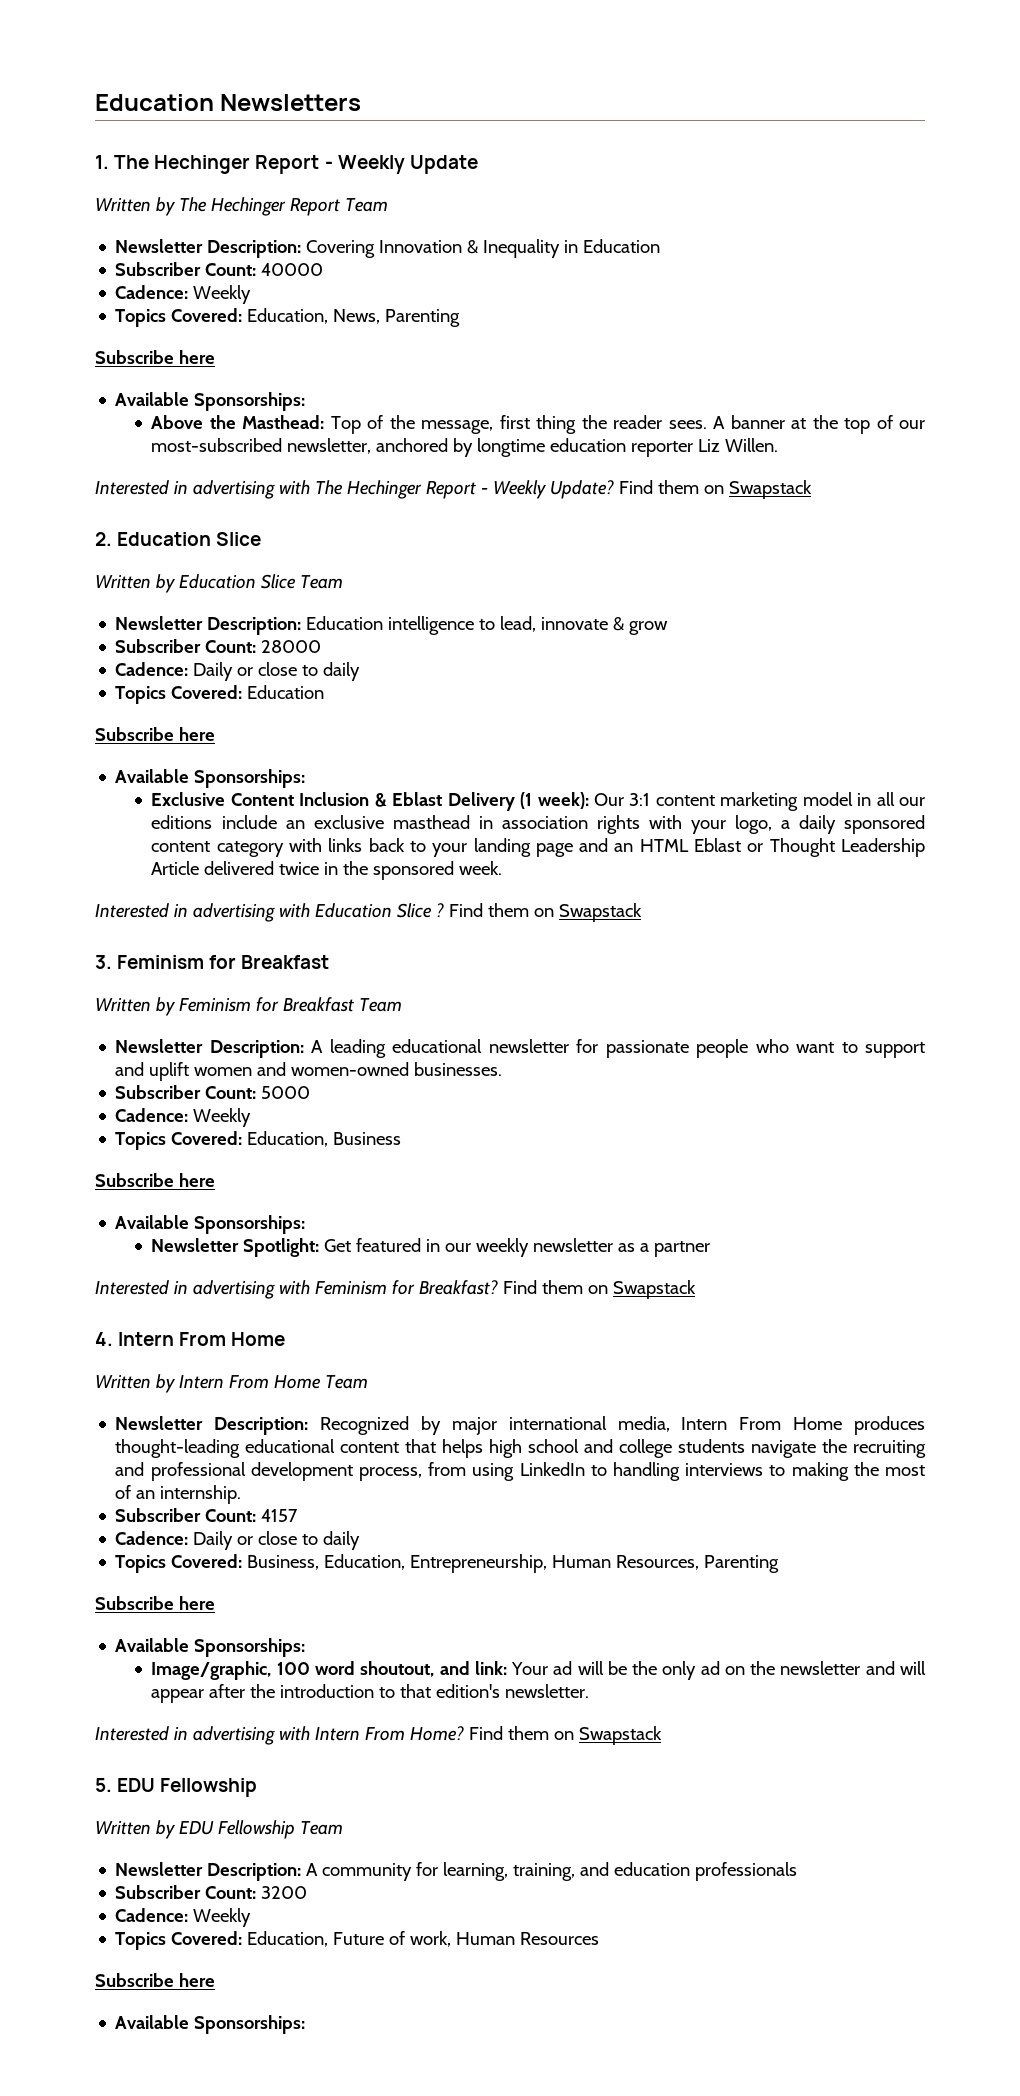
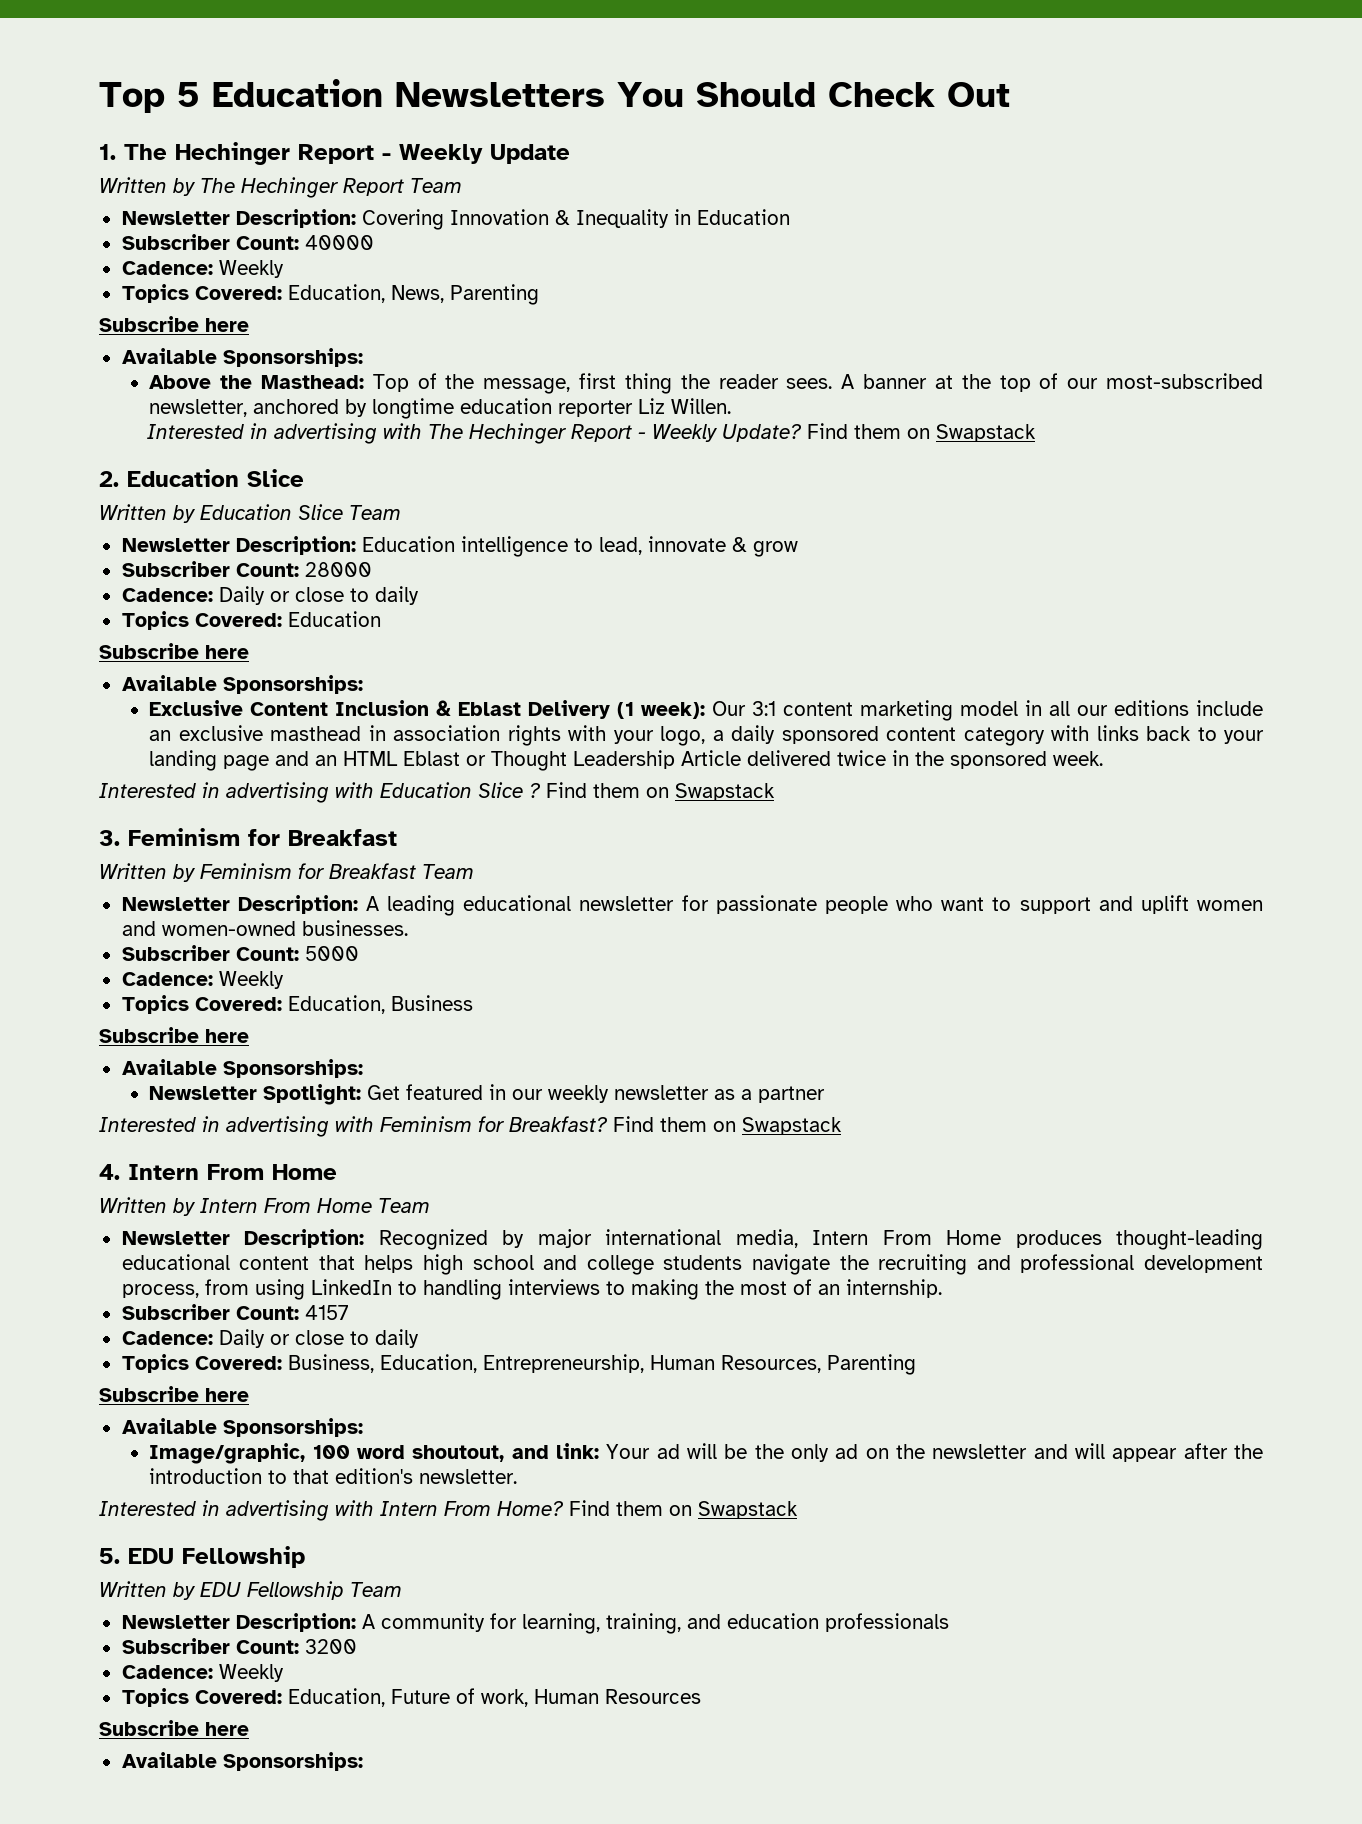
(95, 102) none -> [99,82,200,113] Top 5
(362, 102) none -> [617,82,1010,107] You Should Check Out

